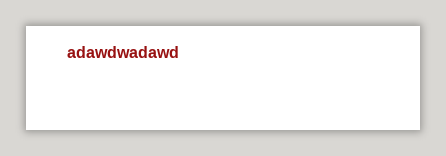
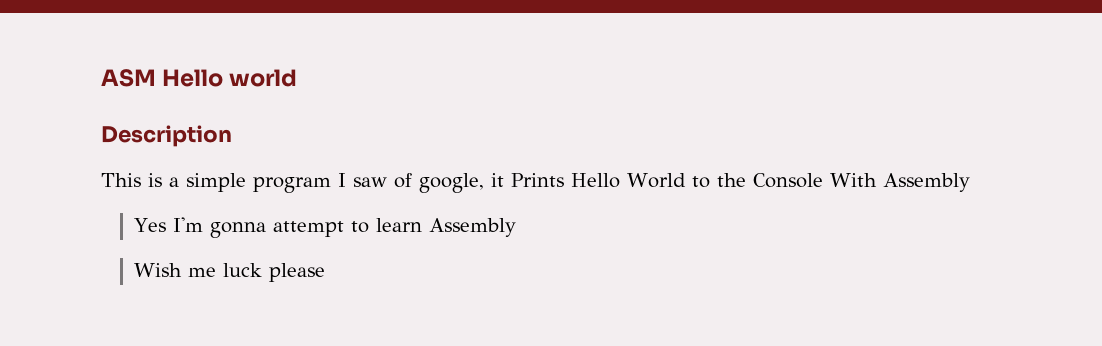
[67,46,179,58] adawdwadawd -> [101,69,298,87] [101,125,232,147] [101,173,970,193] [134,217,517,238] [134,263,326,282] ASM Hello world // Description // This is a simple program I saw of google, it Prints Hello World to the Console With Assembly // Yes I'm gonna attempt to learn Assembly // Wish me luck please

